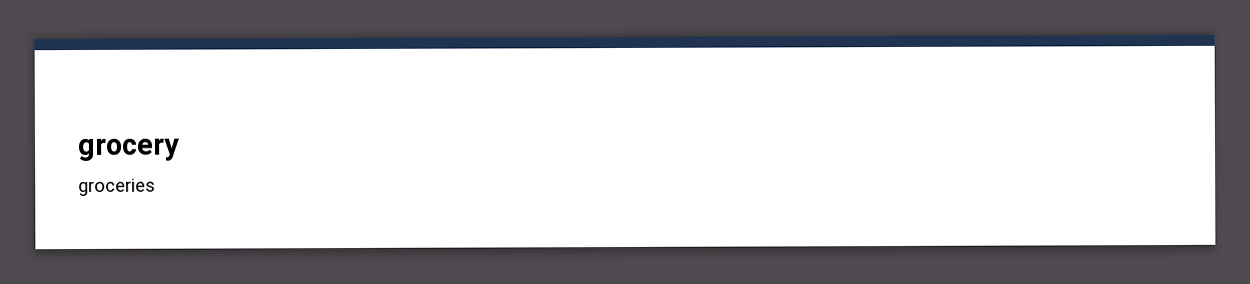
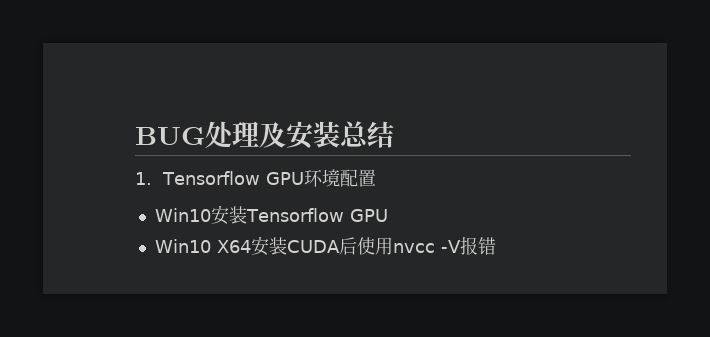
[77,138,180,162] [78,178,156,197] grocery // groceries -> [135,121,394,149] [135,169,376,187] [154,205,388,225] [154,236,496,256] BUG处理及安装总结 // 1. Tensorflow GPU环境配置 // Win10安装Tensorflow GPU // Win10 X64安装CUDA后使用nvcc -V报错

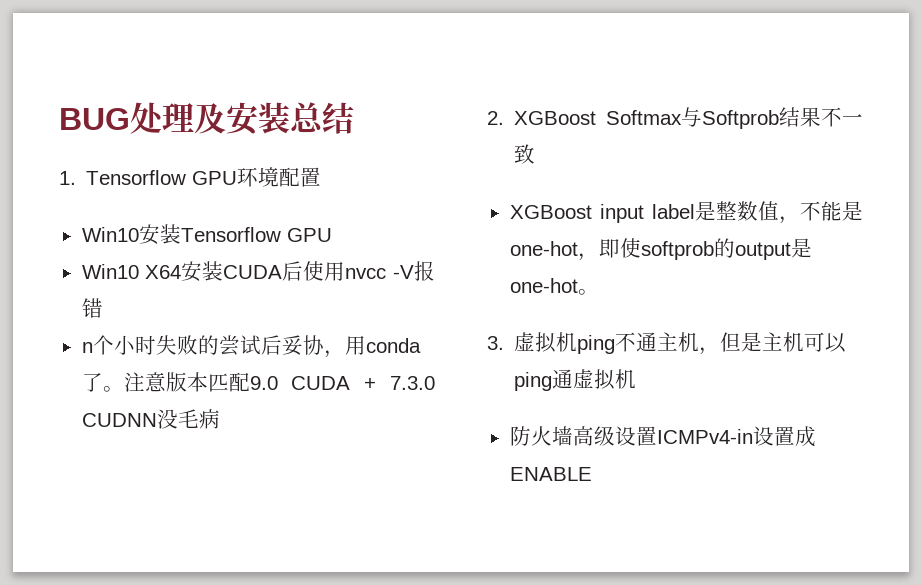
(496, 246) none -> [81,335,421,358] [81,372,435,392] [81,409,220,429] [487,107,863,129] [514,144,536,164] [509,201,863,224] [509,238,812,261] [509,278,599,295] [487,332,847,355] [514,369,637,391] [509,426,816,447] [509,467,592,481] // n个小时失败的尝试后妥协，用conda了。注意版本匹配9.0 CUDA + 7.3.0 CUDNN没毛病 // 2. XGBoost Softmax与Softprob结果不一致 // XGBoost input label是整数值，不能是one-hot，即使softprob的output是one-hot。 // 3.虚拟机ping不通主机，但是主机可以ping通虚拟机 // 防火墙高级设置ICMPv4-in设置成ENABLE

